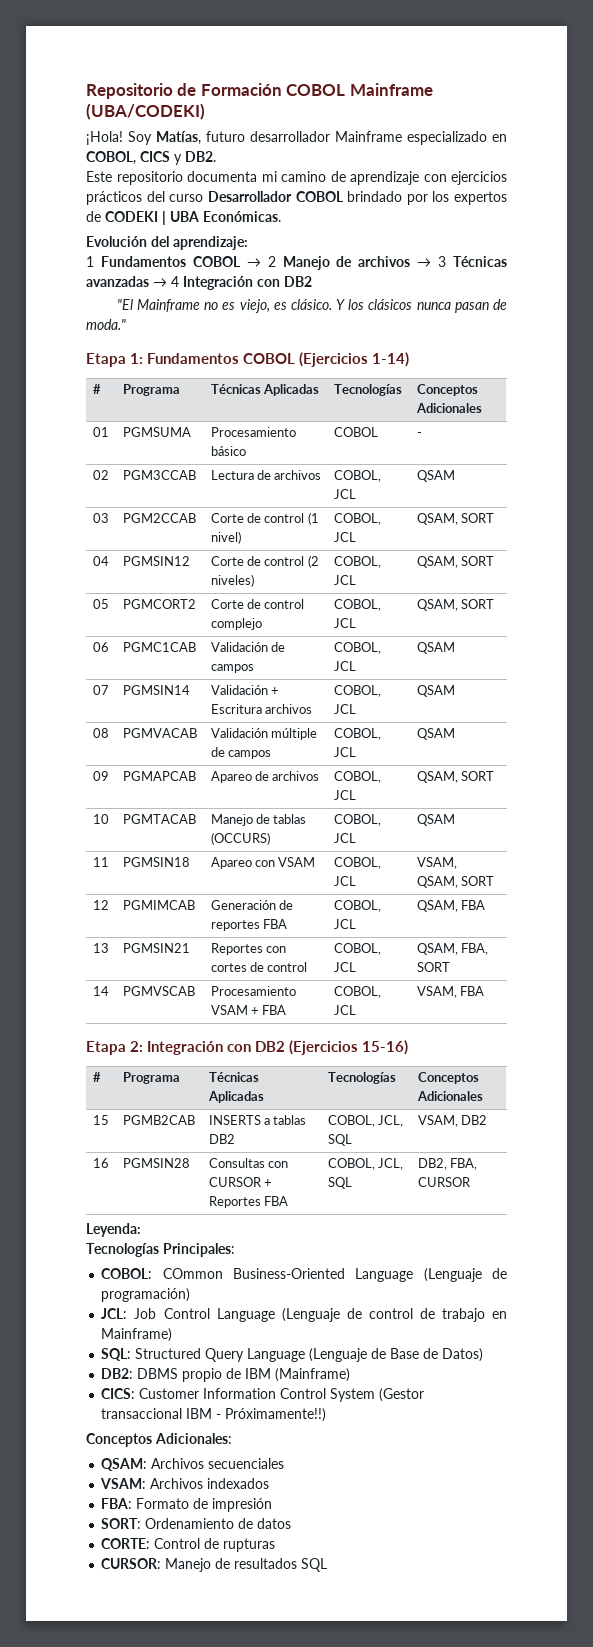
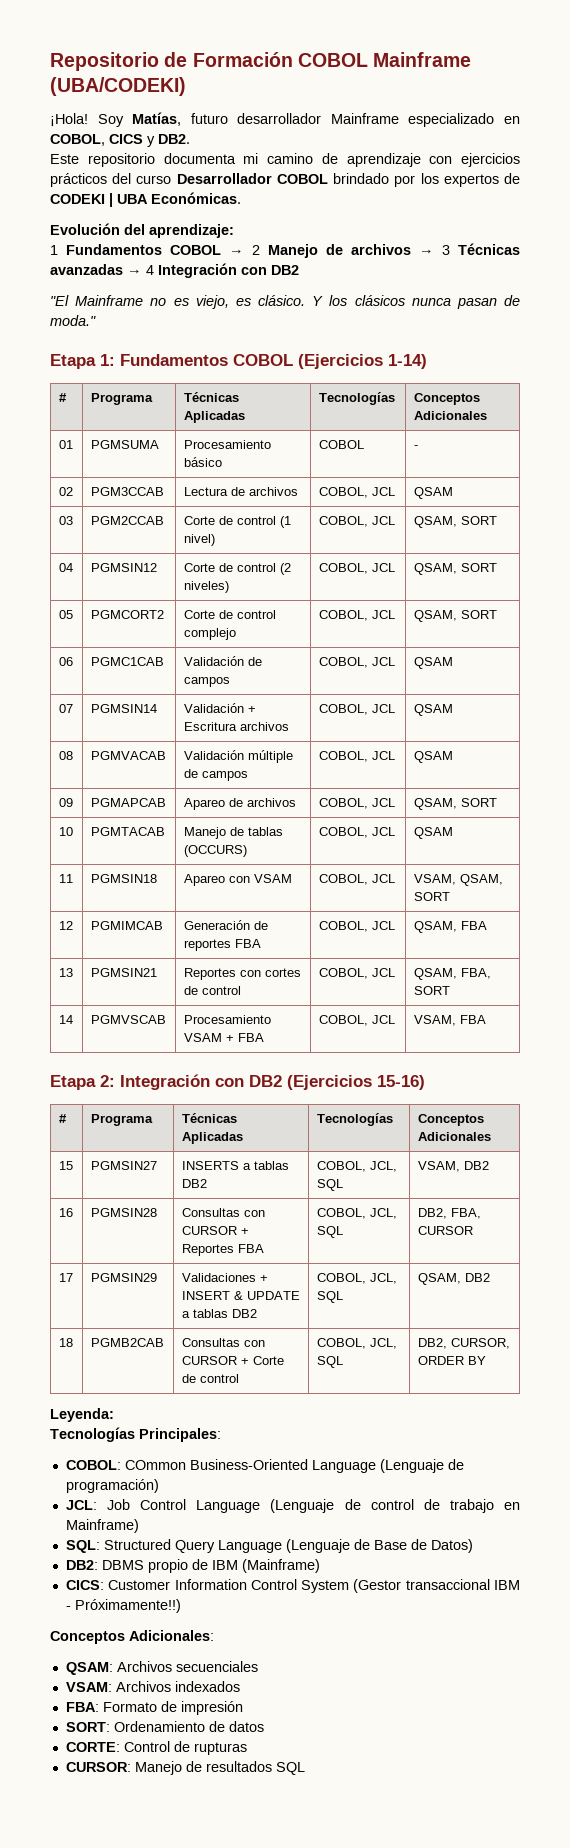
[122,1115,195,1125] PGMB2CAB -> [90,1161,157,1170] PGMSIN27
(471, 1182) none -> [58,1273,73,1282] [90,1273,157,1282] [181,1273,268,1282] [181,1291,300,1300] [181,1309,257,1318] [316,1273,397,1284] [316,1291,343,1303] [417,1273,490,1285] [58,1338,73,1347] [90,1338,164,1347] [181,1338,265,1347] [181,1356,284,1365] [181,1374,239,1383] [316,1338,397,1349] [316,1356,343,1368] [417,1338,510,1349] [417,1356,486,1365] // 17 | PGMSIN29 | Validaciones + INSERT & UPDATE a tablas DB2 | COBOL, JCL, SQL | QSAM, DB2 // 18 | PGMB2CAB | Consultas con CURSOR + Corte de control | COBOL, JCL, SQL | DB2, CURSOR, ORDER BY

